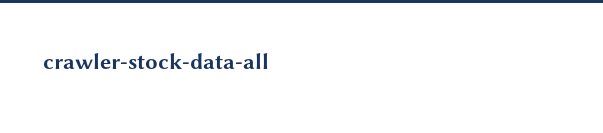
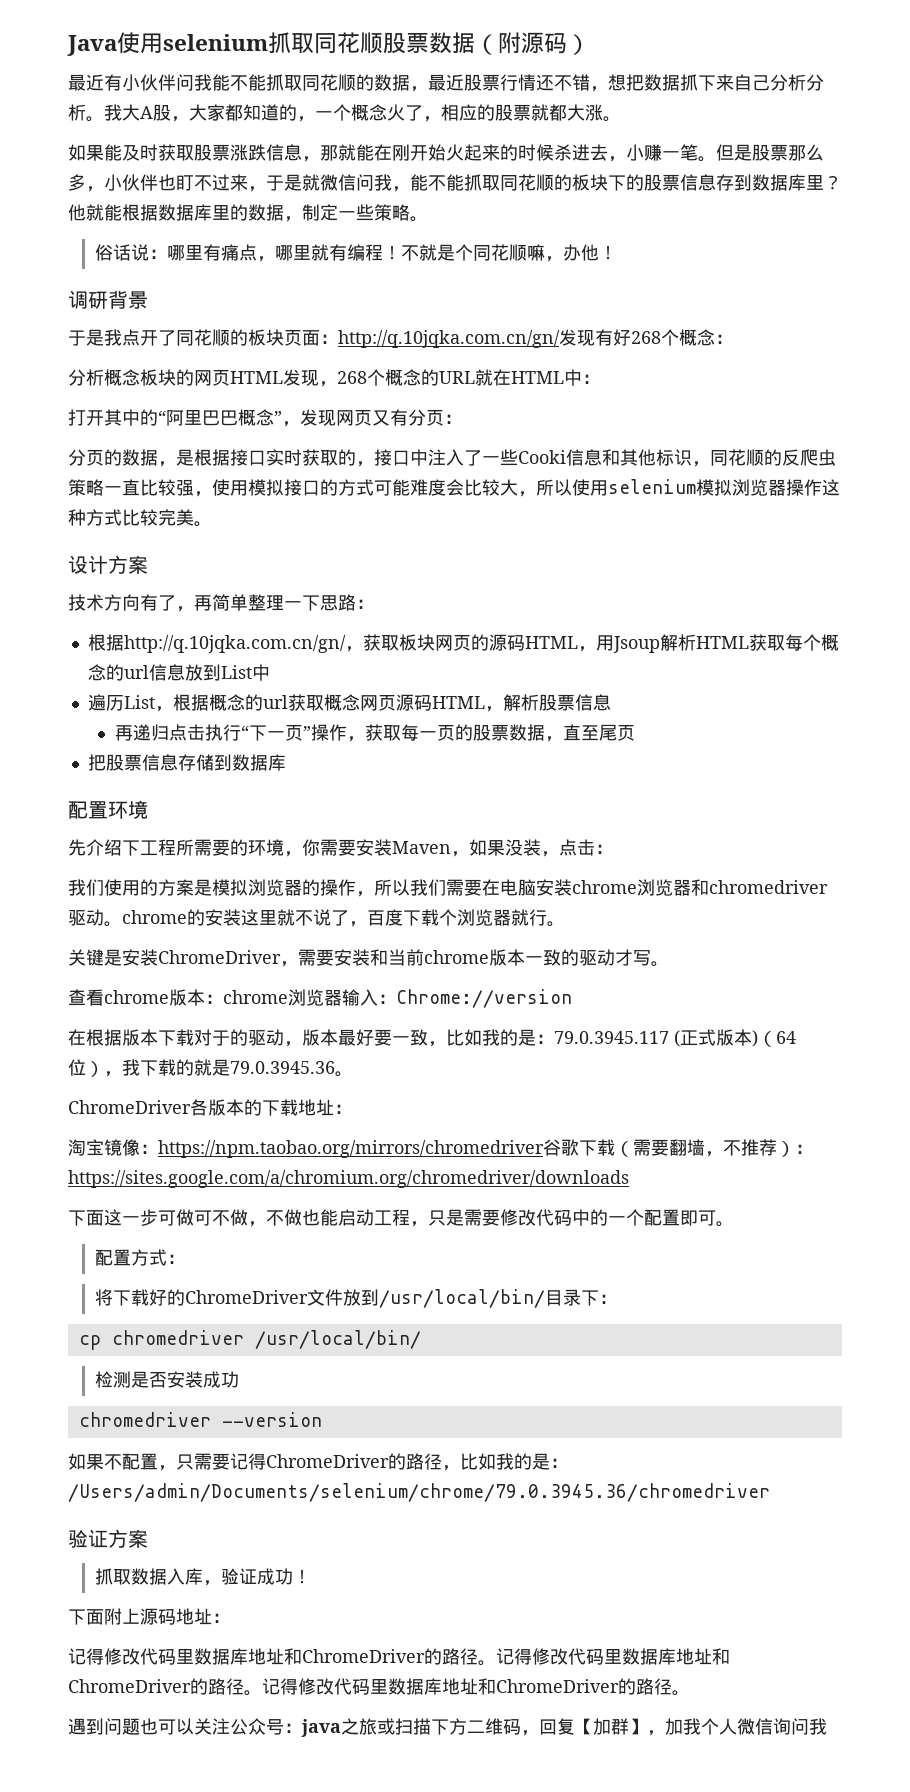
[43,53,269,69] crawler-stock-data-all -> [67,32,590,56] [68,74,824,92] [68,104,621,122] [68,144,824,162] [68,174,842,192] [68,204,428,222] [94,244,617,262] [68,290,148,309] [68,329,733,348] [68,369,600,387] [68,409,462,427] [68,449,836,467] [68,479,840,497] [68,509,212,527] [68,555,148,574] [68,594,374,612] [87,634,839,653] [87,664,270,681] [87,694,611,712] [114,724,635,742] [87,754,286,771] [68,800,148,819] [68,839,613,857] [68,879,828,897] [68,909,565,927] [68,949,669,967] [68,989,572,1008] [68,1029,796,1047] [68,1059,353,1077] [68,1099,352,1116] [68,1139,813,1158] [68,1170,629,1188] [68,1209,734,1227] [94,1249,185,1266] [94,1289,617,1308] [78,1330,421,1350] [94,1371,239,1388] [78,1412,322,1427] [68,1453,568,1471] [68,1483,770,1502] [68,1529,148,1548] [94,1568,311,1586] [68,1608,230,1625] [68,1648,730,1666] [68,1678,690,1696] [68,1718,827,1737] Java使用selenium抓取同花顺股票数据（附源码） // 最近有小伙伴问我能不能抓取同花顺的数据，最近股票行情还不错，想把数据抓下来自己分析分析。我大A股，大家都知道的，一个概念火了，相应的股票就都大涨。 // 如果能及时获取股票涨跌信息，那就能在刚开始火起来的时候杀进去，小赚一笔。但是股票那么多，小伙伴也盯不过来，于是就微信问我，能不能抓取同花顺的板块下的股票信息存到数据库里？他就能根据数据库里的数据，制定一些策略。 // 俗话说：哪里有痛点，哪里就有编程！不就是个同花顺嘛，办他！ // 调研背景 // 于是我点开了同花顺的板块页面：http://q.10jqka.com.cn/gn/发现有好268个概念： // 分析概念板块的网页HTML发现，268个概念的URL就在HTML中： // 打开其中的“阿里巴巴概念”，发现网页又有分页： // 分页的数据，是根据接口实时获取的，接口中注入了一些Cooki信息和其他标识，同花顺的反爬虫策略一直比较强，使用模拟接口的方式可能难度会比较大，所以使用selenium模拟浏览器操作这种方式比较完美。 // 设计方案 // 技术方向有了，再简单整理一下思路： // 根据http://q.10jqka.com.cn/gn/，获取板块网页的源码HTML，用Jsoup解析HTML获取每个概念的url信息放到List中 // 遍历List，根据概念的url获取概念网页源码HTML，解析股票信息 // 再递归点击执行“下一页”操作，获取每一页的股票数据，直至尾页 // 把股票信息存储到数据库 // 配置环境 // 先介绍下工程所需要的环境，你需要安装Maven，如果没装，点击： // 我们使用的方案是模拟浏览器的操作，所以我们需要在电脑安装chrome浏览器和chromedriver驱动。chrome的安装这里就不说了，百度下载个浏览器就行。 // 关键是安装ChromeDriver，需要安装和当前chrome版本一致的驱动才写。 // 查看chrome版本：chrome浏览器输入：Chrome://version // 在根据版本下载对于的驱动，版本最好要一致，比如我的是：79.0.3945.117 (正式版本)（64位），我下载的就是79.0.3945.36。 // ChromeDriver各版本的下载地址： // 淘宝镜像：https://npm.taobao.org/mirrors/chromedriver谷歌下载（需要翻墙，不推荐）：https://sites.google.com/a/chromium.org/chromedriver/downloads // 下面这一步可做可不做，不做也能启动工程，只是需要修改代码中的一个配置即可。 // 配置方式： // 将下载好的ChromeDriver文件放到/usr/local/bin/目录下： // cp chromedriver /usr/local/bin/ // 检测是否安装成功 // chromedriver --version // 如果不配置，只需要记得ChromeDriver的路径，比如我的是：/Users/admin/Documents/selenium/chrome/79.0.3945.36/chromedriver // 验证方案 // 抓取数据入库，验证成功！ // 下面附上源码地址： // 记得修改代码里数据库地址和ChromeDriver的路径。记得修改代码里数据库地址和ChromeDriver的路径。记得修改代码里数据库地址和ChromeDriver的路径。 // 遇到问题也可以关注公众号：java之旅或扫描下方二维码，回复【加群】，加我个人微信询问我

